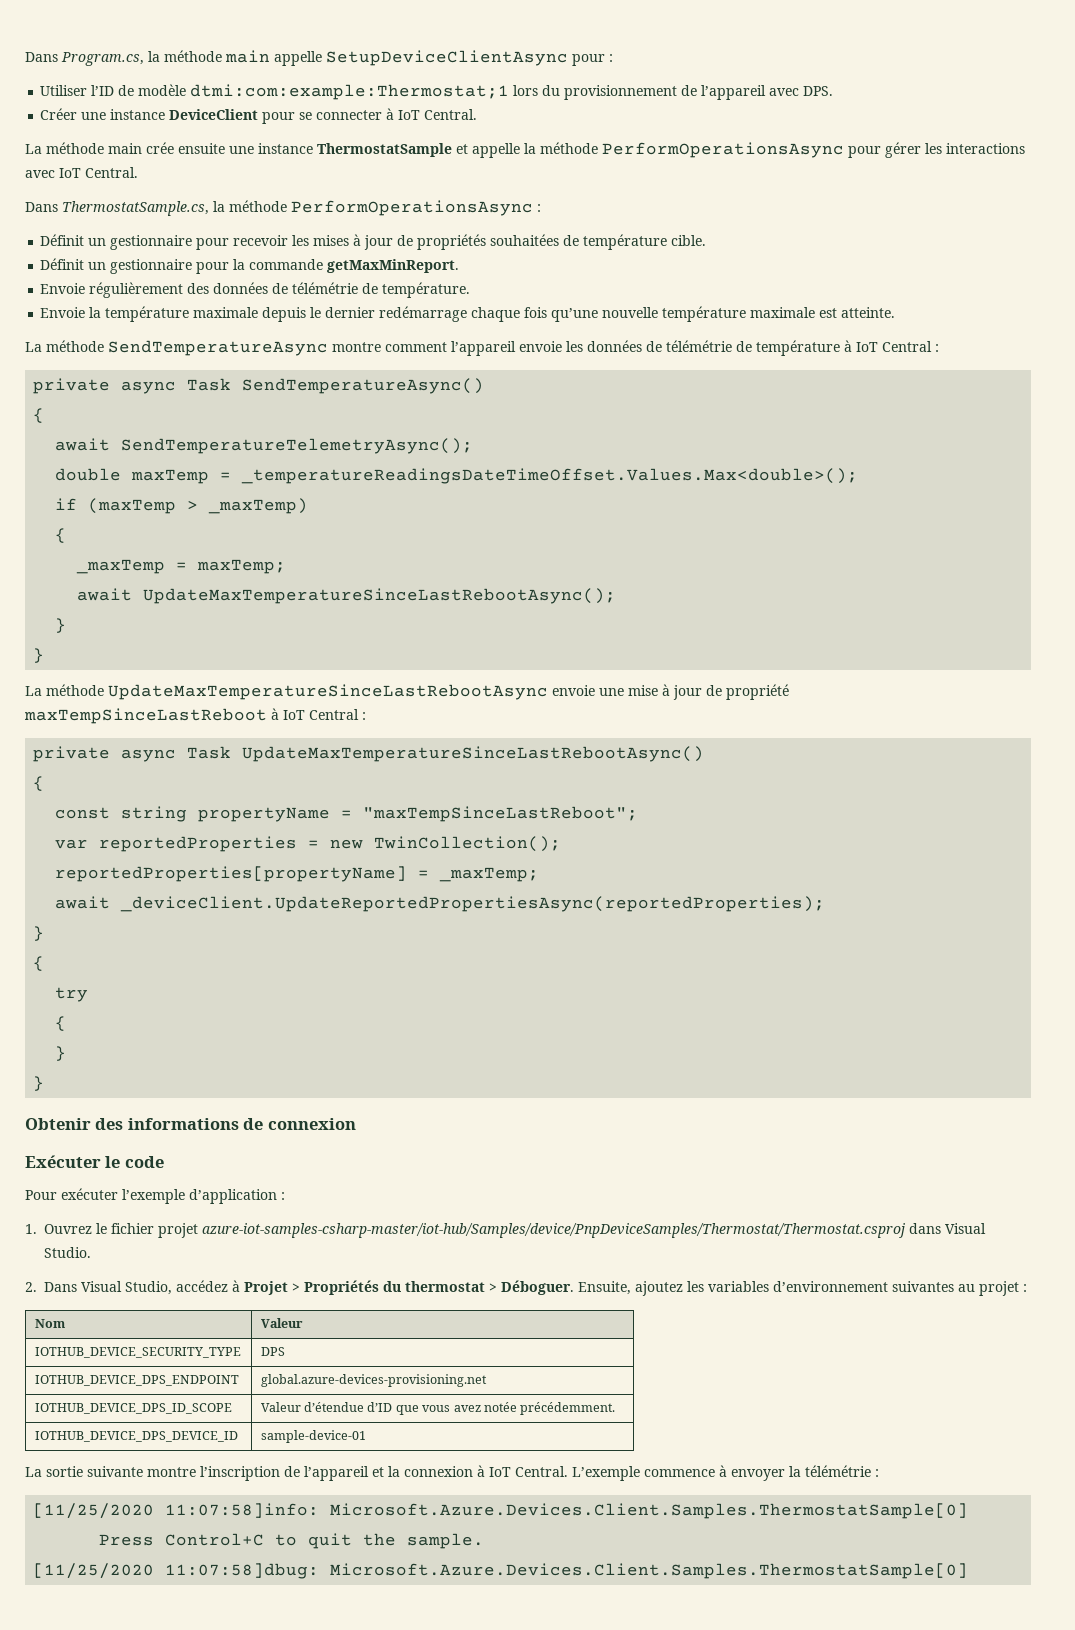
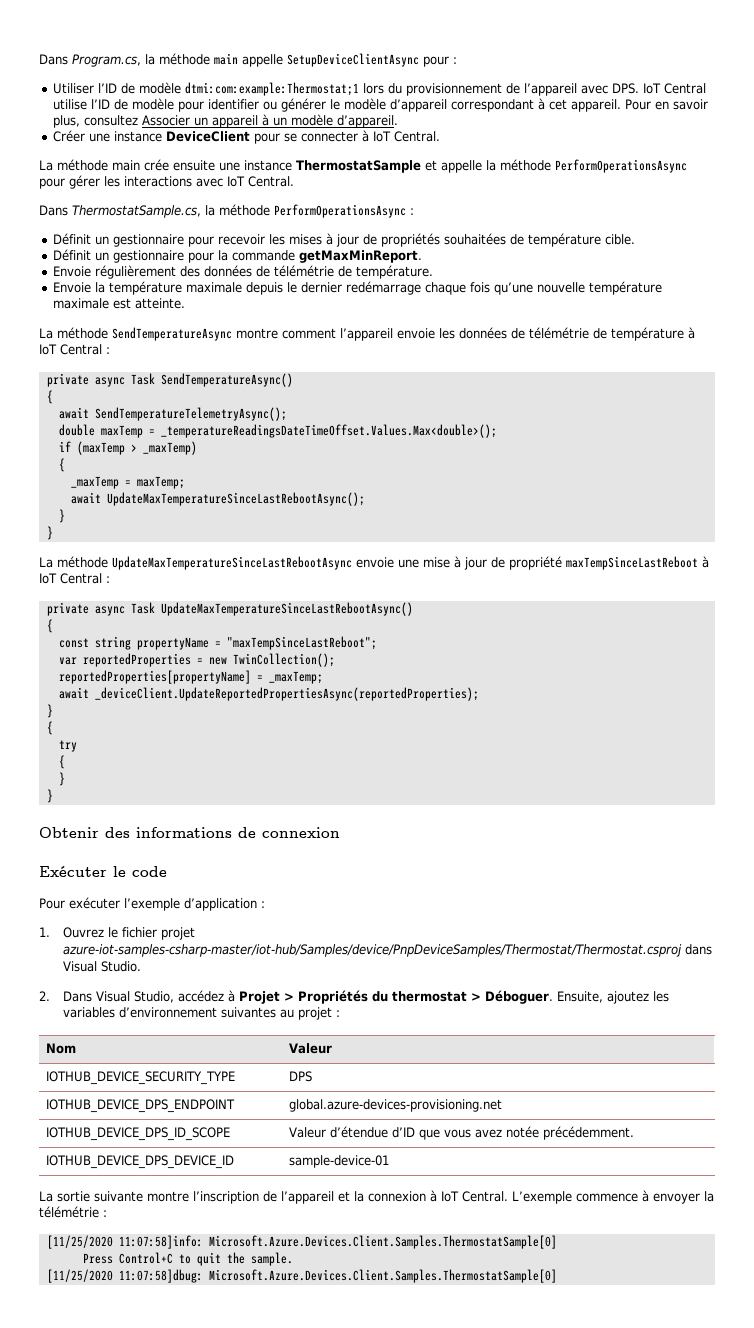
(834, 91) none -> [642,83,706,94] [52,98,708,112] [52,114,398,128] IoT Central utilise l’ID de modèle pour identifier ou générer le modèle d’appareil correspondant à cet appareil. Pour en savoir plus, consultez Associer un appareil à un modèle d’appareil.

